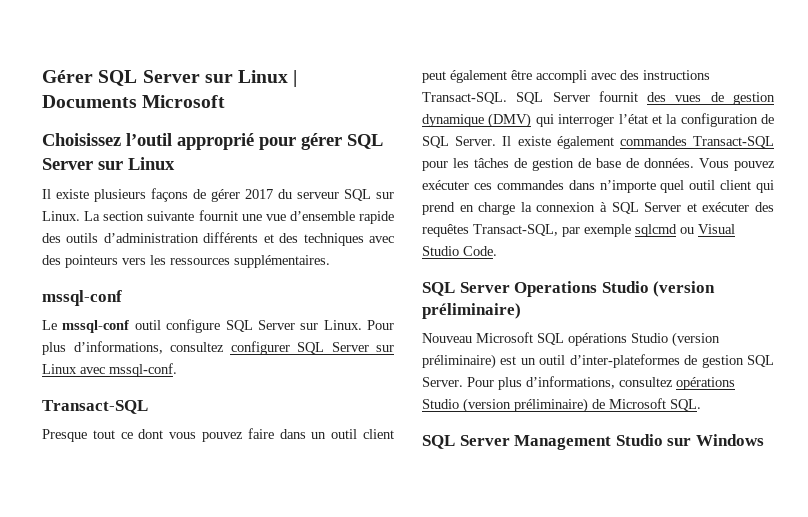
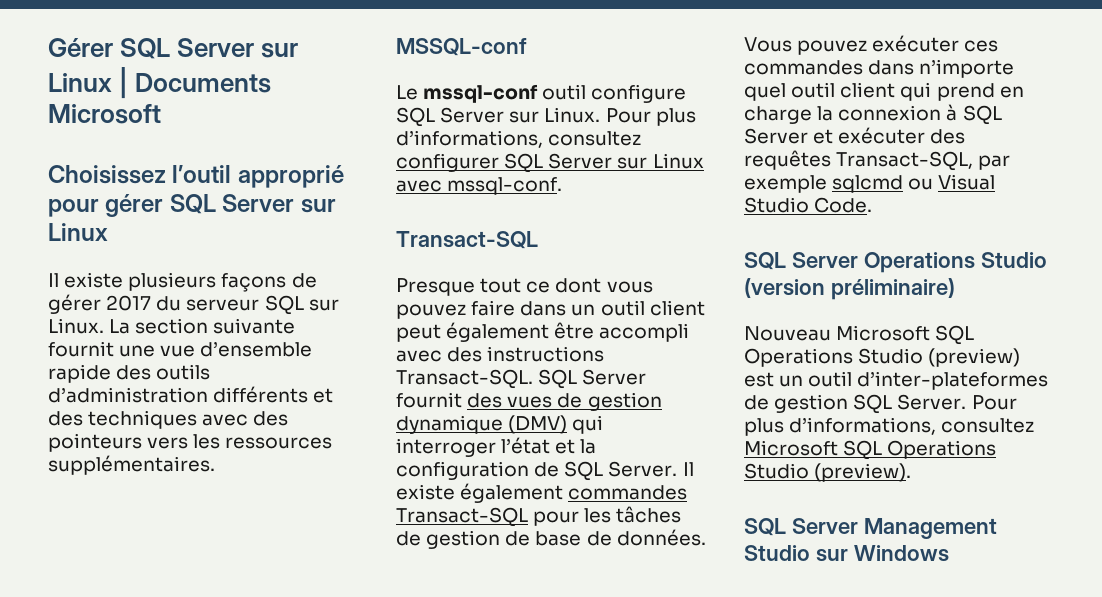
[42,290,122,306] mssql-conf -> [396,38,527,56] MSSQL-conf
[568,332,720,347] [422,354,496,369] opérations Studio (version préliminaire) -> [744,348,1021,367] Operations Studio (preview)
[676,377,735,390] [422,398,701,413] opérations Studio (version préliminaire) de Microsoft SQL. -> [744,440,997,460] [744,463,912,482] Microsoft SQL Operations Studio (preview).

